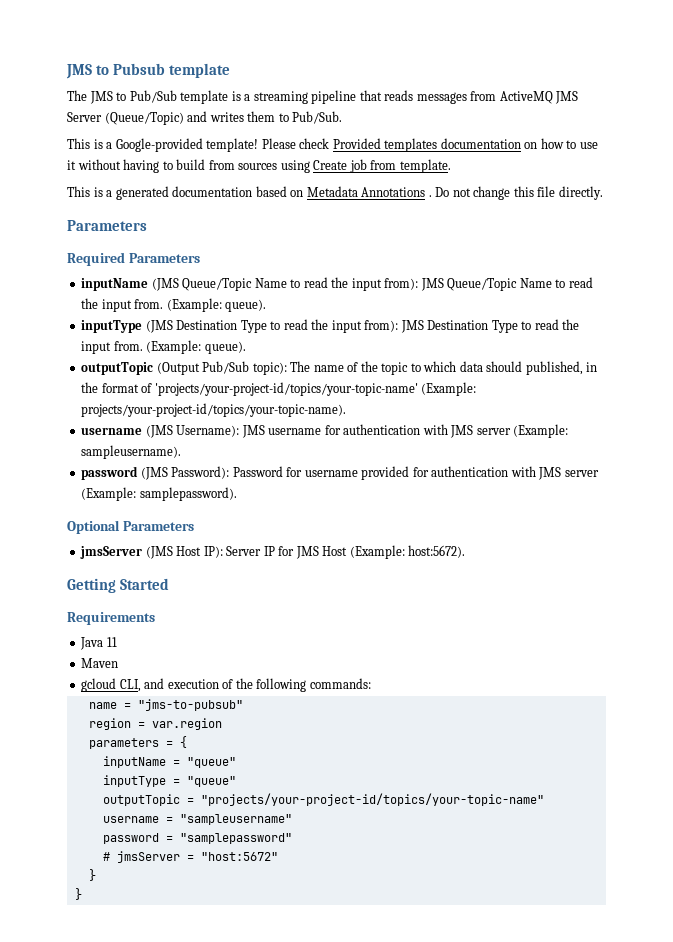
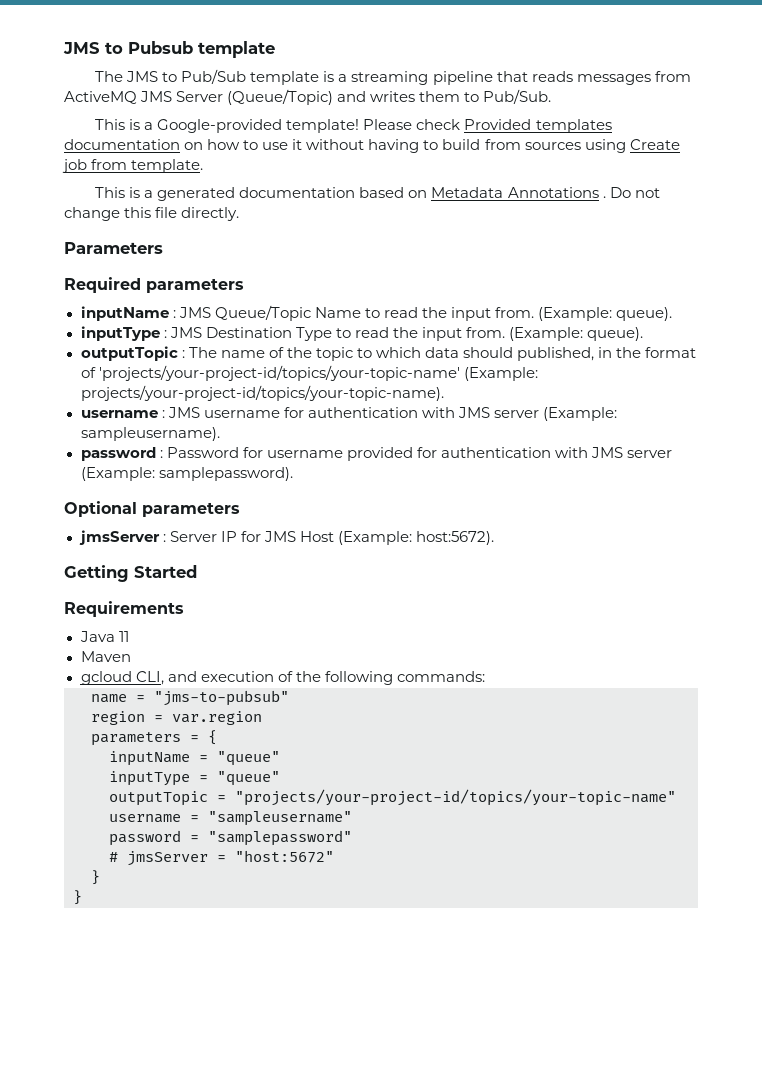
[128,253,200,263] [81,277,419,291] Parameters // inputName (JMS Queue/Topic Name to read the input from): -> [146,278,244,293] [80,306,176,321] parameters // inputName :
[145,319,399,333] (JMS Destination Type to read the input from): -> [163,330,167,338] :
[156,361,287,375] (Output Pub/Sub topic): -> [181,350,185,358] :
[145,425,240,438] (JMS Username): -> [161,410,165,418] :
[140,466,230,480] (JMS Password): -> [159,450,163,458] :
[122,521,194,531] [80,546,223,559] Parameters // jmsServer (JMS Host IP): -> [142,502,240,517] [78,530,166,545] parameters // jmsServer :

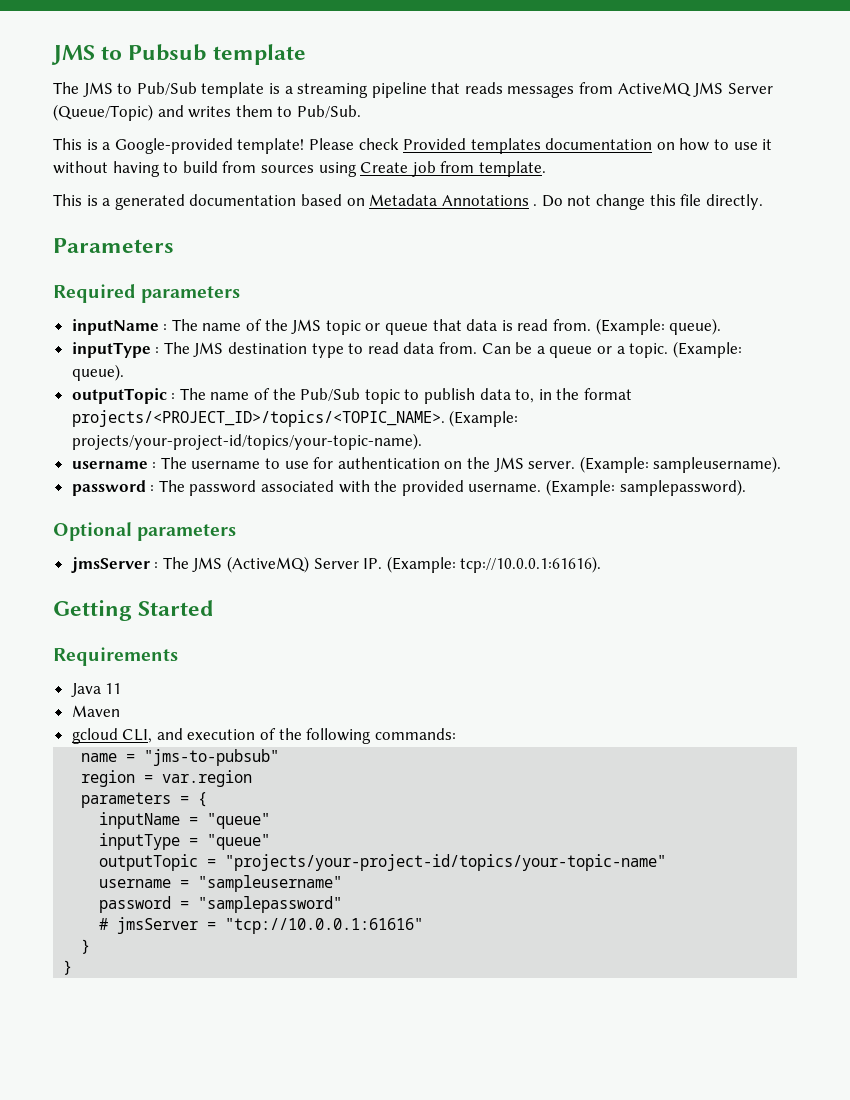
[178,305,491,321] JMS Queue/Topic Name to read the input -> [171,319,549,335] The name of the JMS topic or queue that data is read
[169,327,505,341] JMS Destination Type to read the input from. -> [163,342,669,358] The JMS destination type to read data from. Can be a queue or a topic.
(312, 352) none -> [300,388,361,401] Pub/Sub
[375,347,595,361] which data should published, -> [424,388,535,404] publish data to,
[80,365,460,381] of 'projects/your-project-id/topics/your-topic-name' -> [71,410,445,427] projects/<PROJECT_ID>/topics/<TOPIC_NAME>.
[167,407,617,421] [80,427,220,441] [80,447,672,461] JMS username for authentication with JMS server (Example: sampleusername). // password : Password for username provided for authentication with JMS server -> [160,456,782,473] [71,480,542,496] The username to use for authentication on the JMS server. (Example: sampleusername). // password : The password associated with the provided username.
[169,531,494,545] Server IP for JMS Host (Example: host:5672). -> [162,556,602,573] The JMS (ActiveMQ) Server IP. (Example: tcp://10.0.0.1:61616).
[235,850,334,863] "host:5672" -> [225,918,424,934] "tcp://10.0.0.1:61616"

